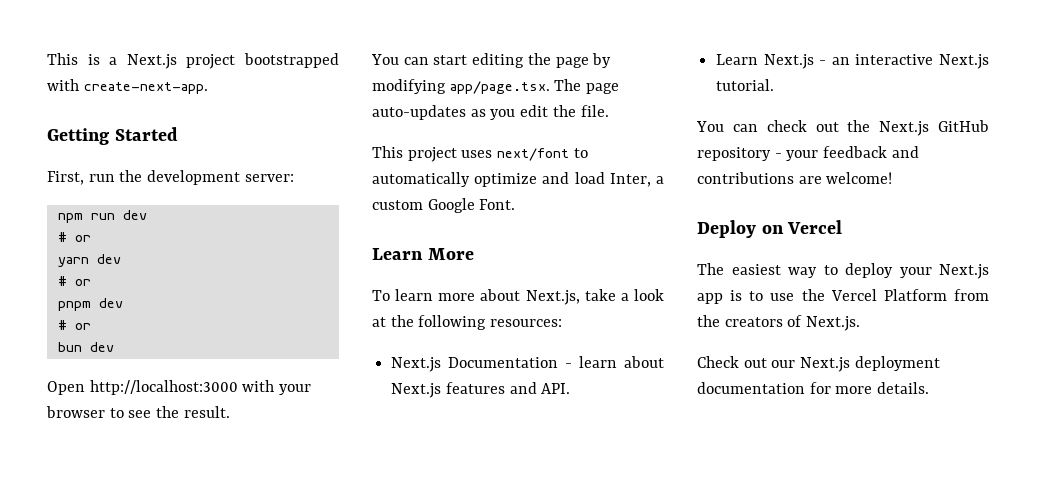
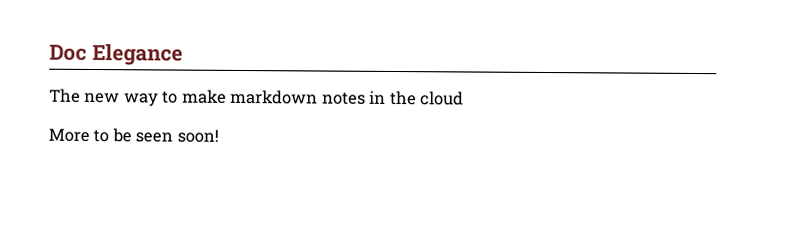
[47,53,339,69] [47,79,208,94] [47,127,178,145] [47,170,294,185] [57,210,147,223] [57,232,91,242] [57,254,121,267] [57,276,91,286] [57,298,123,311] [57,320,91,330] [57,342,114,352] [47,380,312,395] [46,406,230,418] [371,53,612,68] [372,79,620,94] [372,105,609,120] [372,146,588,162] [372,172,664,187] [372,198,516,213] [372,248,474,260] [372,289,664,305] [372,315,563,330] [391,356,664,372] [391,382,571,398] [716,54,989,69] [716,79,775,91] [696,120,989,136] [697,146,919,161] [697,172,893,184] [697,220,843,238] [697,263,781,275] This is a Next.js project bootstrapped with create-next-app. // Getting Started // First, run the development server: // npm run dev // # or // yarn dev // # or // pnpm dev // # or // bun dev // Open http://localhost:3000 with your browser to see the result. // You can start editing the page by modifying app/page.tsx. The page auto-updates as you edit the file. // This project uses next/font to automatically optimize and load Inter, a custom Google Font. // Learn More // To learn more about Next.js, take a look at the following resources: // Next.js Documentation - learn about Next.js features and API. // Learn Next.js - an interactive Next.js tutorial. // You can check out the Next.js GitHub repository - your feedback and contributions are welcome! // Deploy on Vercel // The easiest -> [49,43,183,66] [49,88,121,104] Doc Elegance // The new
[845,263,989,279] [697,289,989,304] [697,315,861,331] [697,356,940,372] [697,382,930,394] deploy your Next.js app is to use the Vercel Platform from the creators of Next.js. // Check out our Next.js deployment documentation for more details. -> [181,89,465,106] [48,128,219,143] make markdown notes in the cloud // More to be seen soon!

